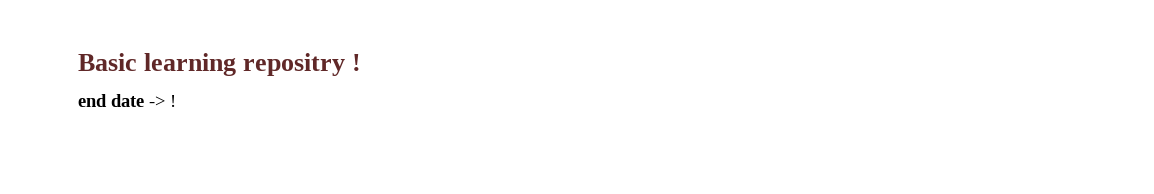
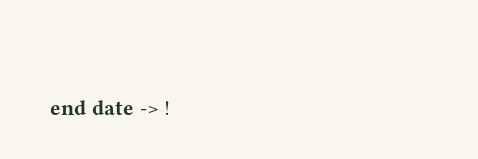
[78,53,362,76] Basic learning repositry ! // -> (50, 107) none

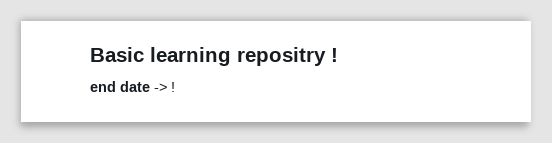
(50, 107) none -> [90,47,338,66] Basic learning repositry ! //

